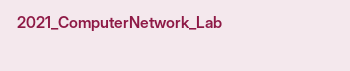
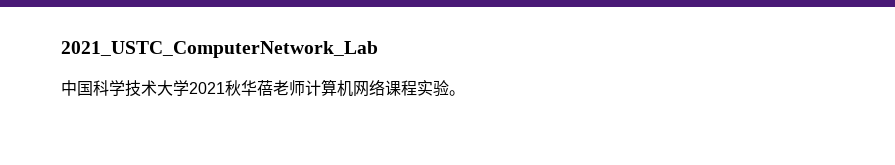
[17,16,222,32] 2021_ComputerNetwork_Lab -> [61,41,378,58] [61,79,465,97] 2021_USTC_ComputerNetwork_Lab // 中国科学技术大学2021秋华蓓老师计算机网络课程实验。

